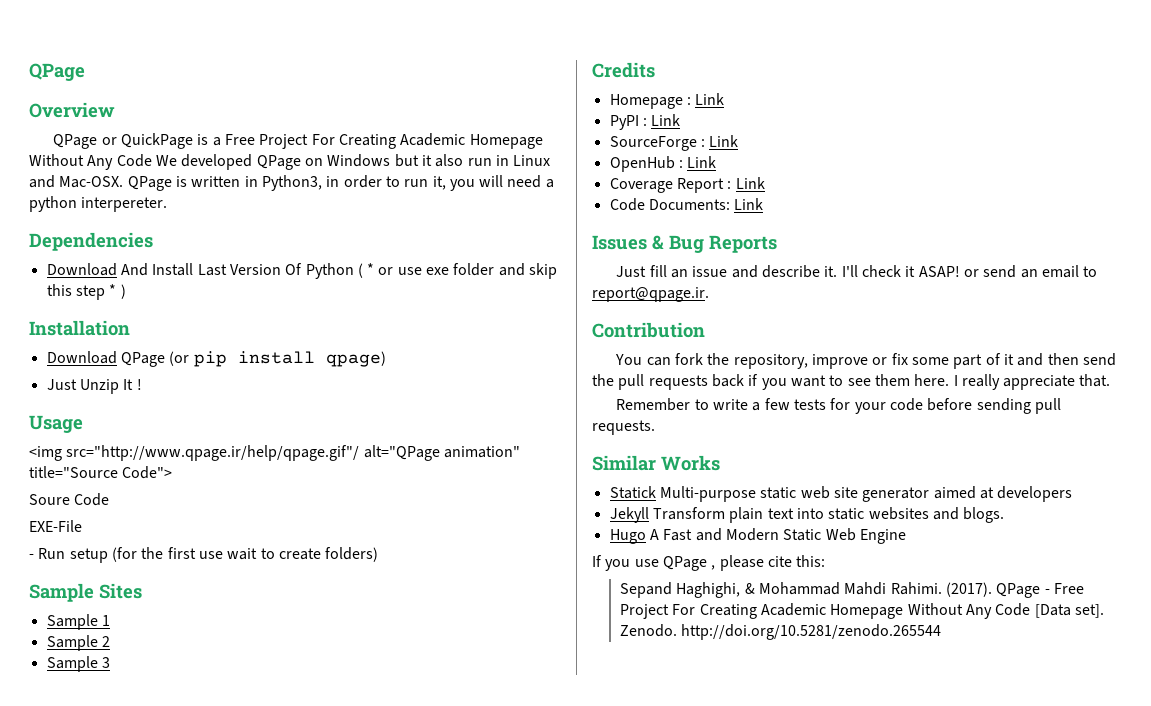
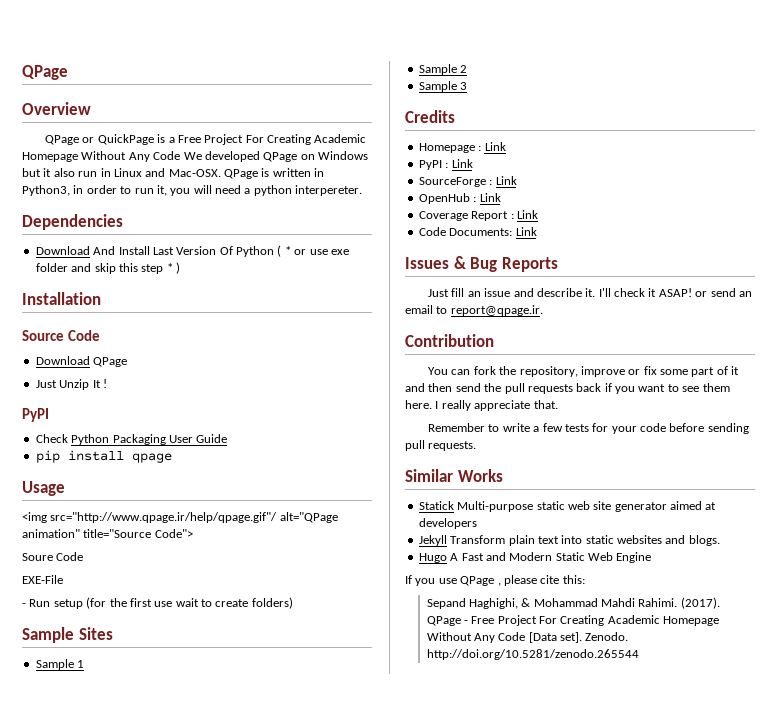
(130, 328) none -> [22,330,100,341] // Source Code
[169,351,386,367] (or pip install qpage) -> (128, 362) none
(142, 384) none -> [22,408,49,422] [35,434,228,445] [35,450,172,463] // PyPI // Check Python Packaging User Guide // pip install qpage

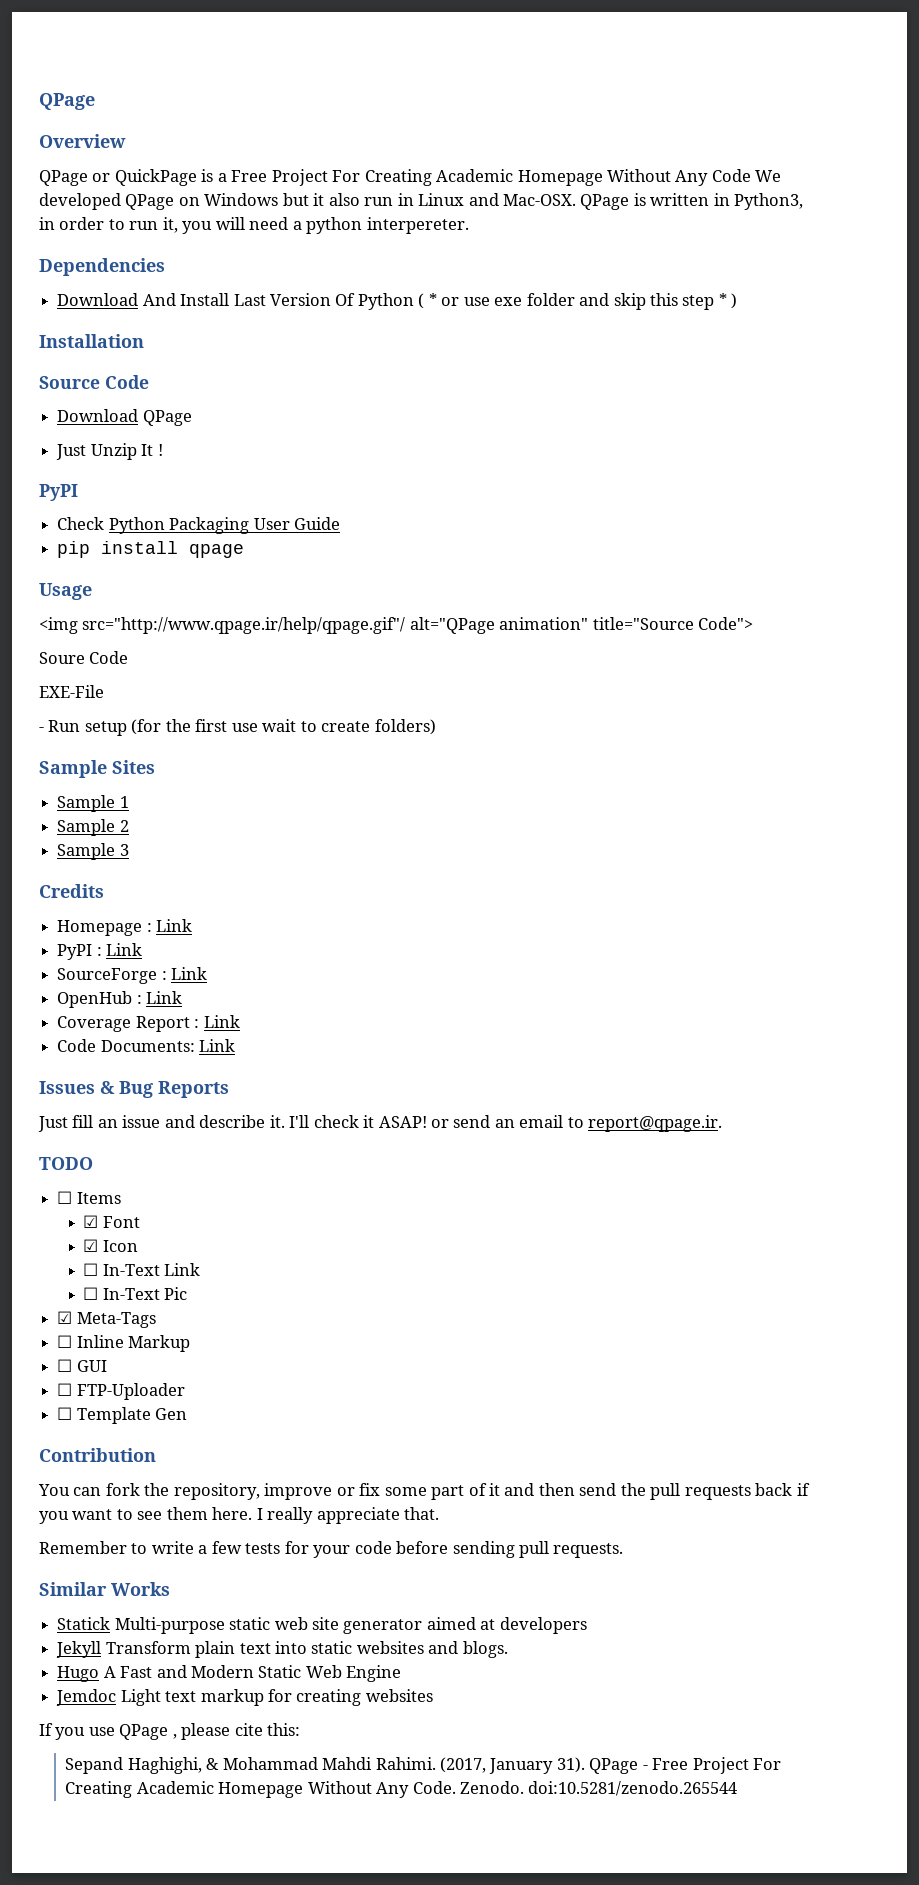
(543, 310) none -> [39,1157,93,1170] [57,1191,121,1204] [83,1215,140,1228] [83,1239,138,1252] [83,1263,201,1276] [83,1287,188,1300] [57,1311,156,1328] [57,1335,191,1352] [57,1359,107,1372] [57,1383,185,1400] [57,1407,188,1424] // TODO // ☐ Items // ☑ Font // ☑ Icon // ☐ In-Text Link // ☐ In-Text Pic // ☑ Meta-Tags // ☐ Inline Markup // ☐ GUI // ☐ FTP-Uploader // ☐ Template Gen
(652, 557) none -> [56,1689,433,1706] // Jemdoc Light text markup for creating websites
[680,597,720,609] (2017). -> [440,1757,585,1774] (2017, January 31).
[498,632,629,643] [426,649,639,660] Code [Data set]. Zenodo. http://doi.org/10.5281/zenodo.265544 -> [412,1781,738,1796] Code. Zenodo. doi:10.5281/zenodo.265544

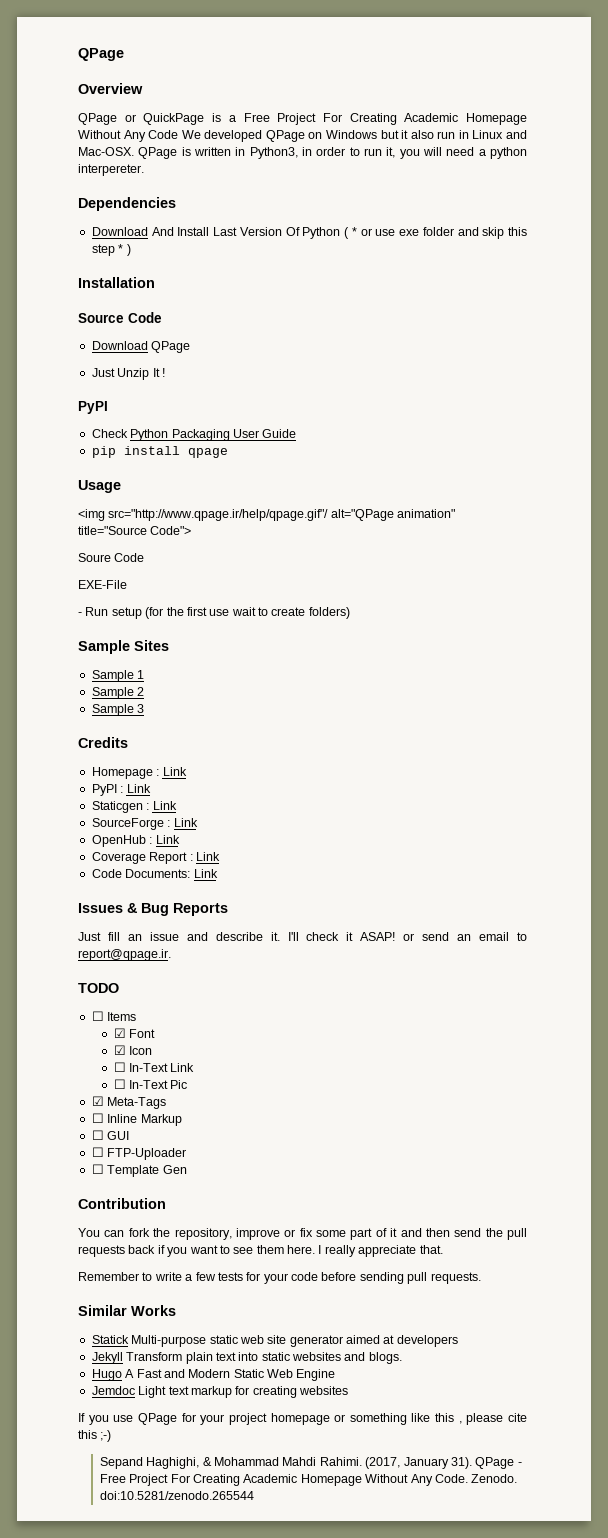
(143, 949) none -> [91,801,177,813] // Staticgen : Link
(169, 1732) none -> [181,1413,455,1425] for your project homepage or something like this
[267,1723,301,1736] this: -> [78,1430,112,1442] this ;-)

